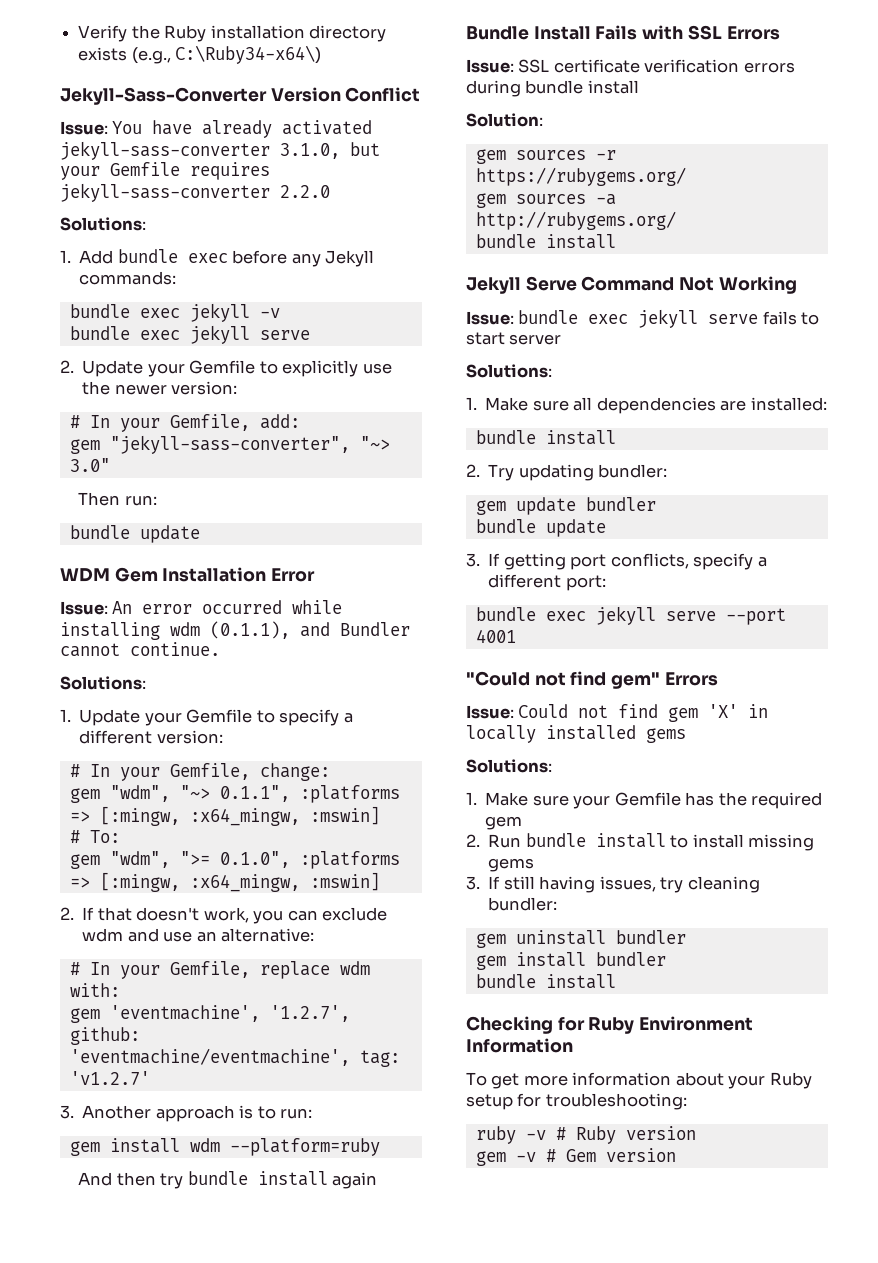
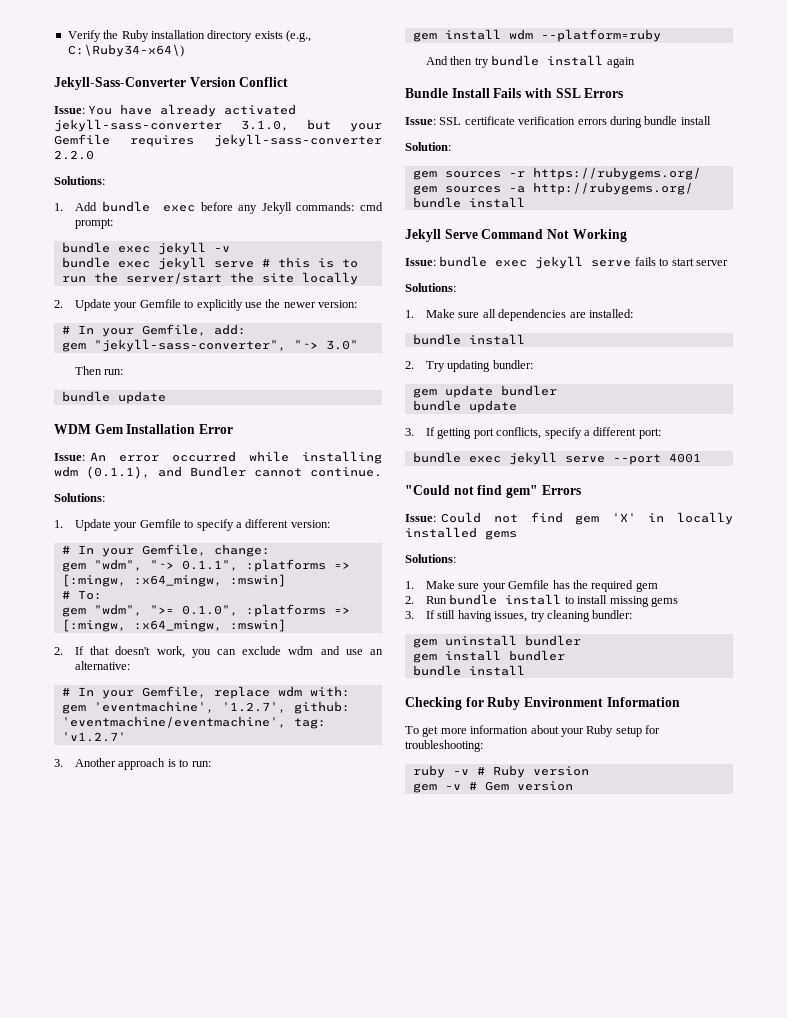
(177, 278) none -> [360,202,384,211] [75,218,114,229] cmd prompt:
(310, 335) none -> [261,257,358,268] [61,272,358,285] # this is to run the server/start the site locally

